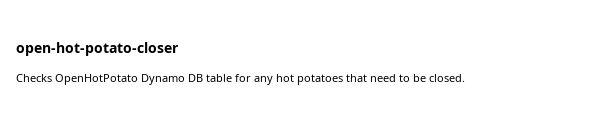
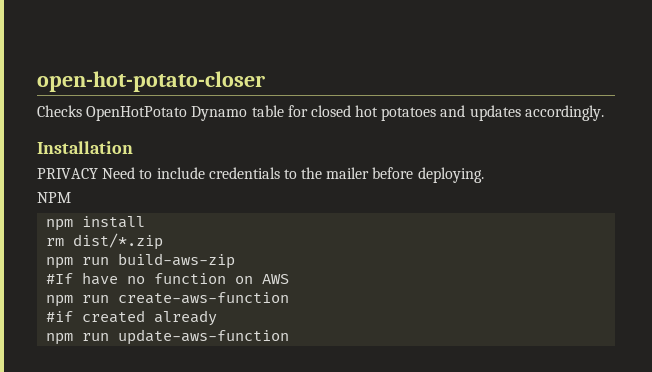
[188,74,203,82] DB -> (248, 113) none
[254,76,273,85] any -> [310,105,351,117] closed
[346,74,465,82] that need to be closed. -> [440,105,604,121] [37,141,133,154] [37,167,484,183] [37,192,71,203] [46,216,146,231] [46,233,164,250] [46,253,236,269] [46,272,290,285] [46,292,290,307] [46,310,218,326] [46,329,290,345] and updates accordingly. // Installation // PRIVACY Need to include credentials to the mailer before deploying. // NPM // npm install // rm dist/*.zip // npm run build-aws-zip // #If have no function on AWS // npm run create-aws-function // #if created already // npm run update-aws-function

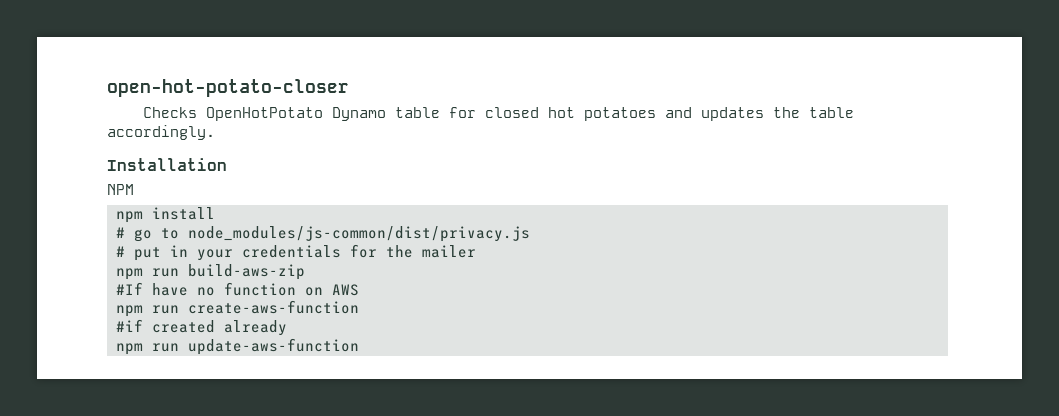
(521, 113) none -> [773,107,855,118] the table
[37,167,484,183] [37,192,71,203] [46,216,146,231] [46,233,164,250] PRIVACY Need to include credentials to the mailer before deploying. // NPM // npm install // rm dist/*.zip -> [107,184,134,195] [116,207,215,223] [116,226,530,242] [116,244,476,261] NPM // npm install // # go to node_modules/js-common/dist/privacy.js // # put in your credentials for the mailer

